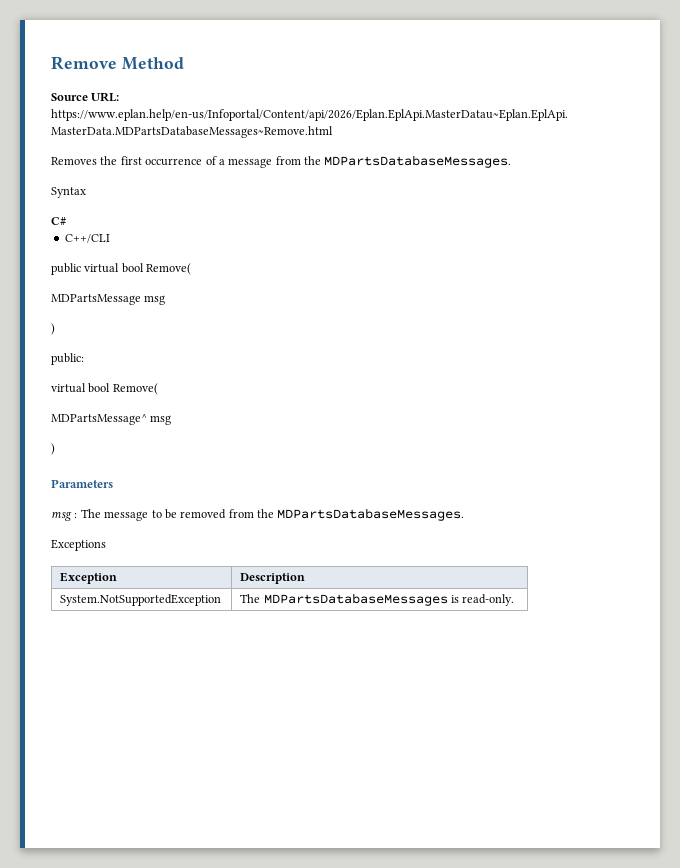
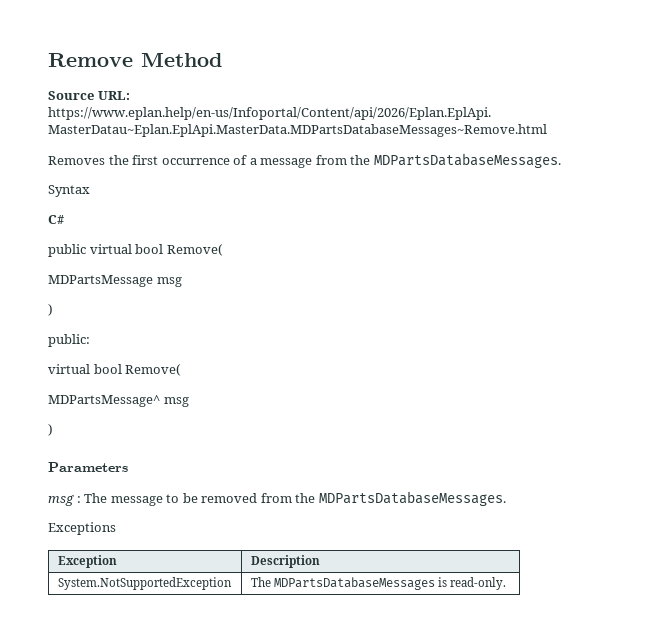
[64,234,110,243] // C++/CLI -> (64, 219) none

